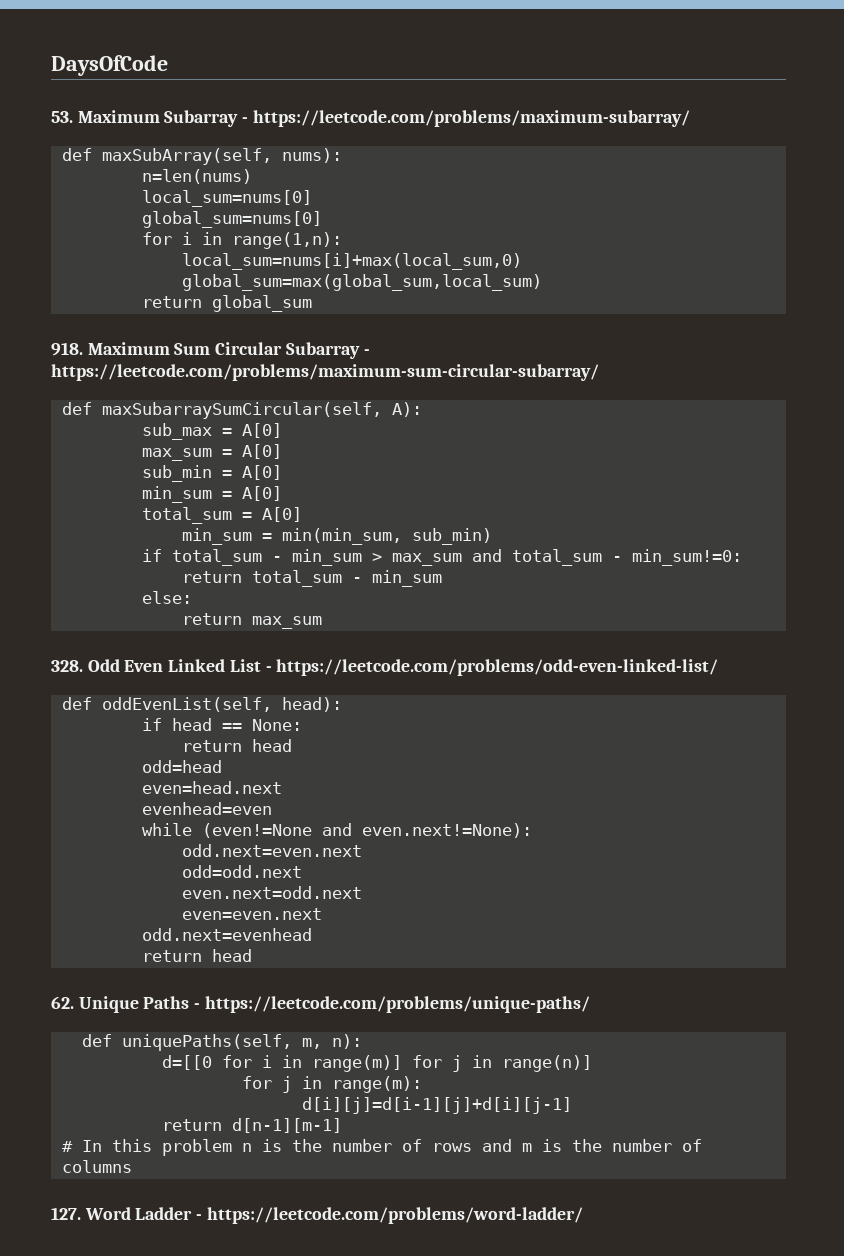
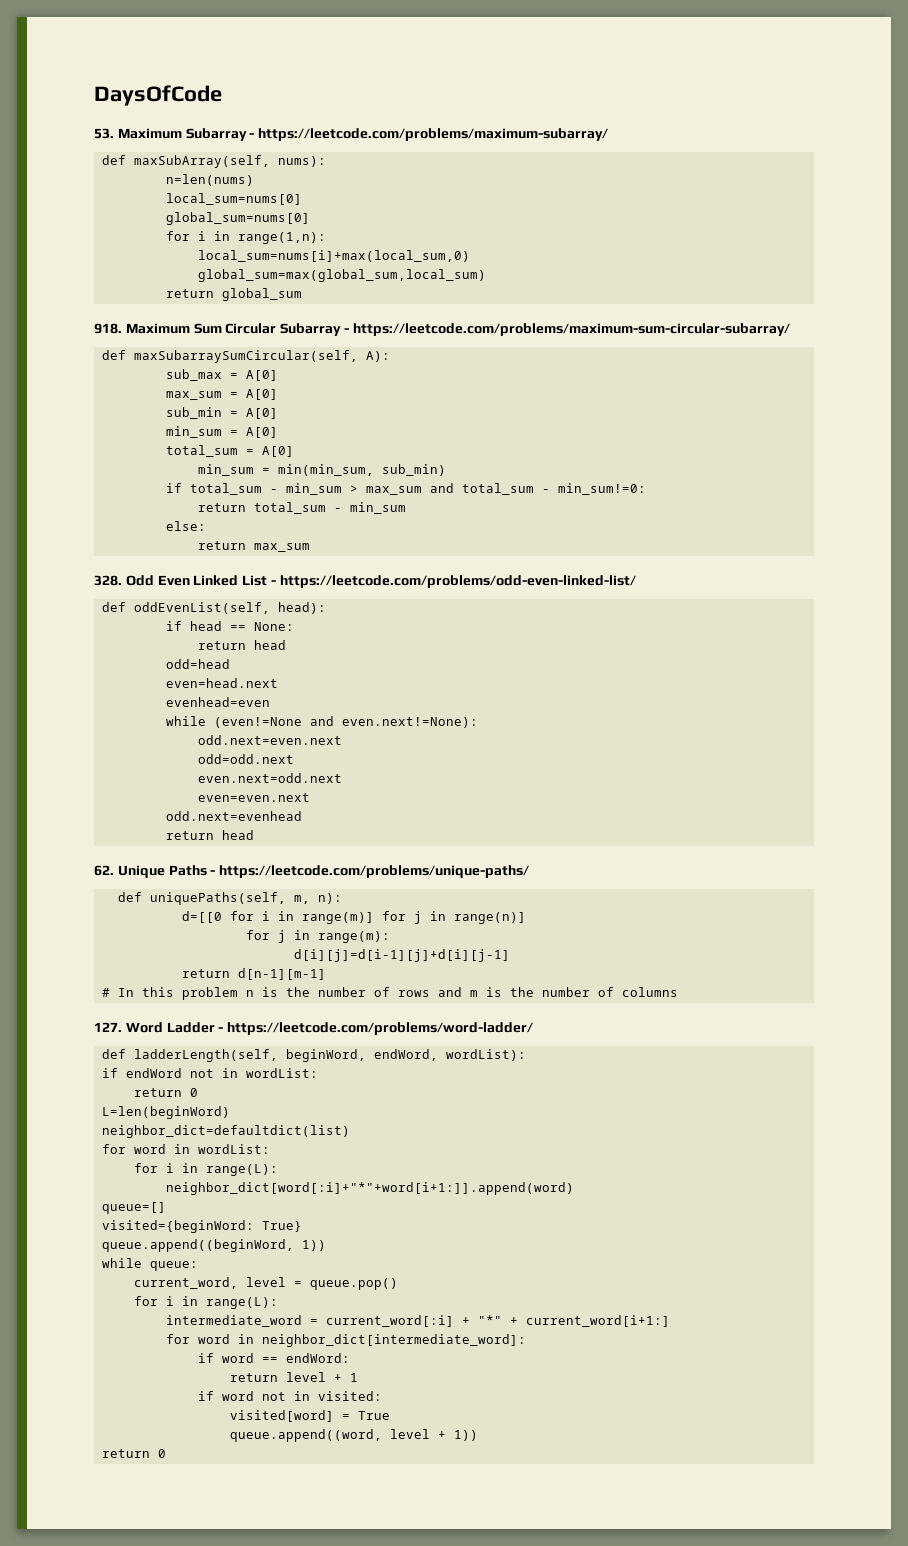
(583, 1215) none -> [102,1049,527,1062] [102,1068,319,1078] [134,1088,199,1097] [102,1106,231,1119] [102,1125,351,1138] [102,1144,271,1154] [134,1163,279,1176] [166,1182,575,1195] [102,1202,167,1214] [102,1220,303,1233] [102,1239,327,1252] [102,1258,199,1271] [134,1277,399,1290] [134,1296,279,1309] [166,1315,671,1327] [166,1334,527,1347] [198,1353,351,1363] [230,1372,359,1382] [198,1391,383,1401] [230,1410,391,1422] [230,1429,479,1442] [102,1449,167,1458] // def ladderLength(self, beginWord, endWord, wordList): // if endWord not in wordList: // return 0 // L=len(beginWord) // neighbor_dict=defaultdict(list) // for word in wordList: // for i in range(L): // neighbor_dict[word[:i]+"*"+word[i+1:]].append(word) // queue=[] // visited={beginWord: True} // queue.append((beginWord, 1)) // while queue: // current_word, level = queue.pop() // for i in range(L): // intermediate_word = current_word[:i] + "*" + current_word[i+1:] // for word in neighbor_dict[intermediate_word]: // if word == endWord: // return level + 1 // if word not in visited: // visited[word] = True // queue.append((word, level + 1)) // return 0

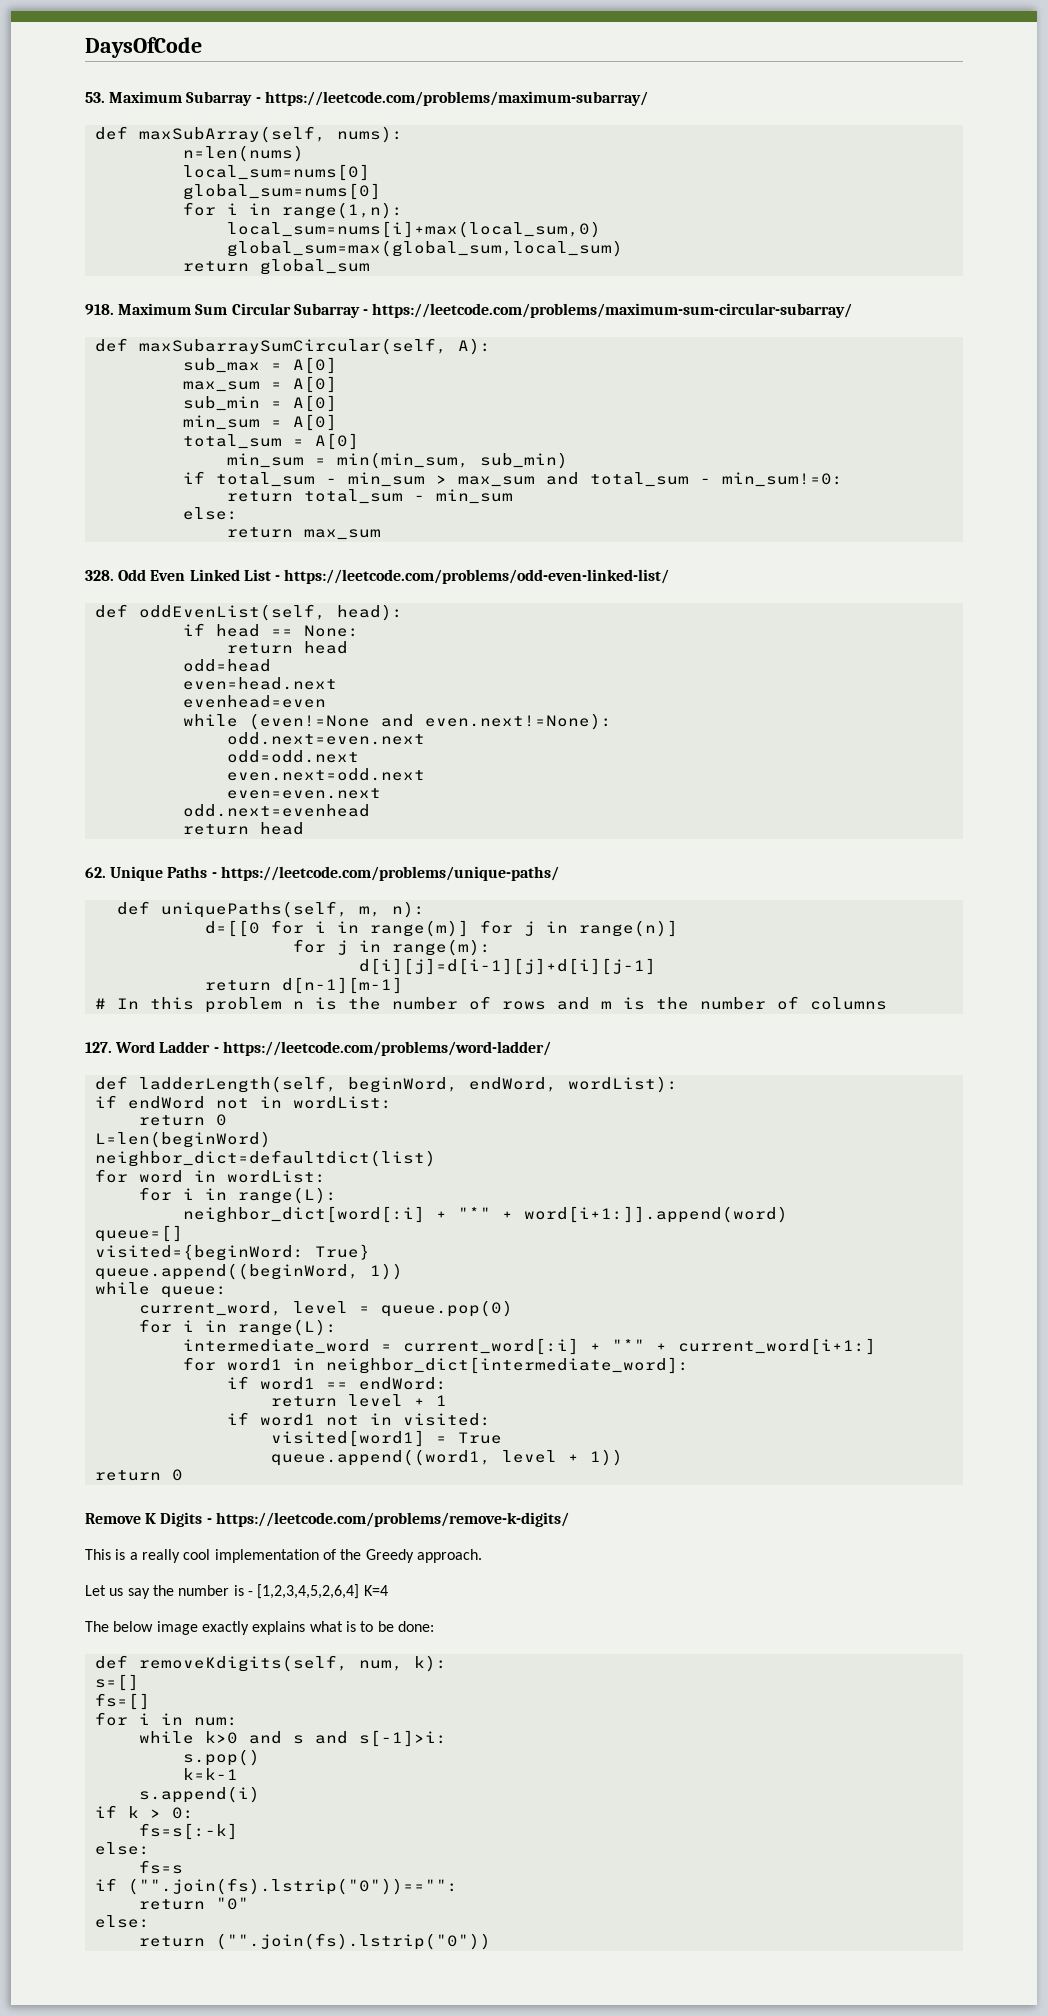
[166,1182,575,1195] neighbor_dict[word[:i]+"*"+word[i+1:]].append(word) -> [182,1206,788,1223] neighbor_dict[word[:i] + "*" + word[i+1:]].append(word)
[310,1278,399,1290] queue.pop() -> [380,1300,513,1317] queue.pop(0)
[198,1334,231,1344] word -> [226,1358,282,1371] word1
[222,1353,255,1363] word -> [259,1377,315,1390] word1
[222,1391,255,1401] word -> [259,1413,315,1426] word1
[230,1410,335,1422] visited[word] -> [270,1430,425,1447] visited[word1]
[230,1429,383,1442] queue.append((word, -> [270,1449,491,1466] queue.append((word1,
(167, 1453) none -> [85,1512,569,1527] [85,1549,482,1563] [85,1584,388,1599] [85,1621,434,1635] [94,1655,447,1672] [94,1674,139,1691] [94,1693,150,1710] [94,1712,238,1726] [138,1730,447,1747] [182,1749,260,1766] [182,1768,238,1780] [138,1786,260,1803] [94,1805,194,1819] [138,1823,238,1840] [94,1842,150,1855] [138,1860,183,1874] [94,1878,458,1895] [138,1897,249,1910] [94,1915,150,1928] [138,1933,491,1950] // Remove K Digits - https://leetcode.com/problems/remove-k-digits/ // This is a really cool implementation of the Greedy approach. // Let us say the number is - [1,2,3,4,5,2,6,4] K=4 // The below image exactly explains what is to be done: // def removeKdigits(self, num, k): // s=[] // fs=[] // for i in num: // while k>0 and s and s[-1]>i: // s.pop() // k=k-1 // s.append(i) // if k > 0: // fs=s[:-k] // else: // fs=s // if ("".join(fs).lstrip("0"))=="": // return "0" // else: // return ("".join(fs).lstrip("0"))

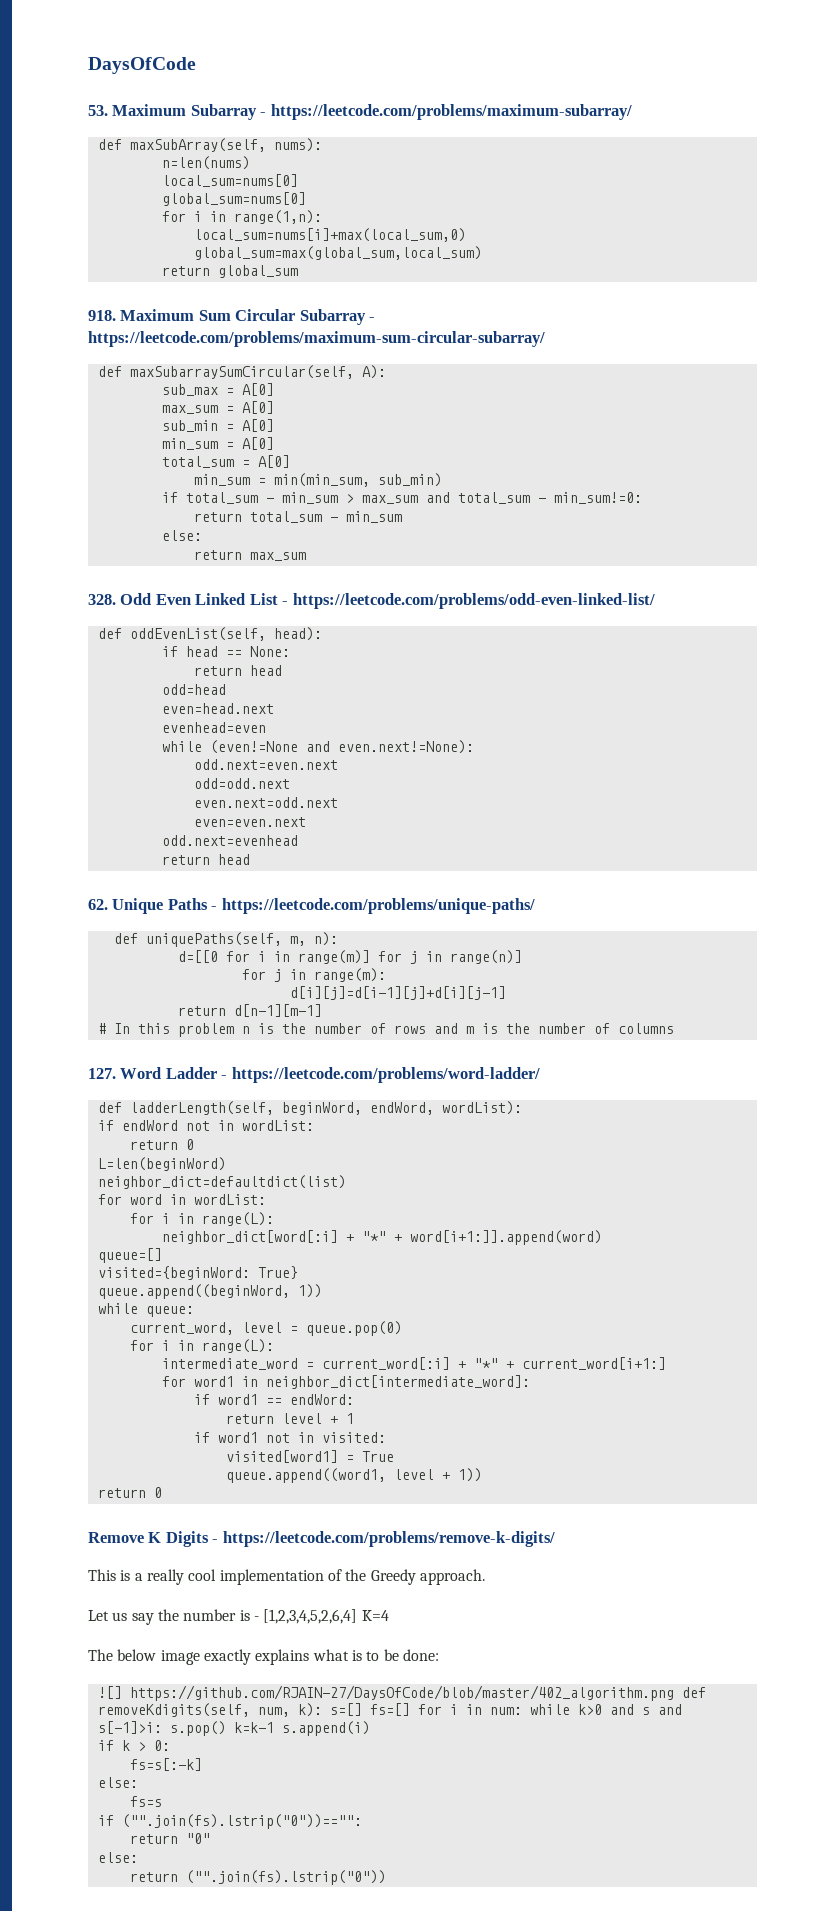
(434, 1626) none -> [97,1685,674,1701] ![] https://github.com/RJAIN-27/DaysOfCode/blob/master/402_algorithm.png
(447, 1663) // -> (322, 1710) none
(139, 1682) // -> (362, 1709) none
(150, 1701) // -> (410, 1709) none
(238, 1721) // -> (522, 1711) none
(447, 1738) // -> (162, 1727) none
(260, 1757) // -> (226, 1728) none
(238, 1774) // -> (274, 1727) none

